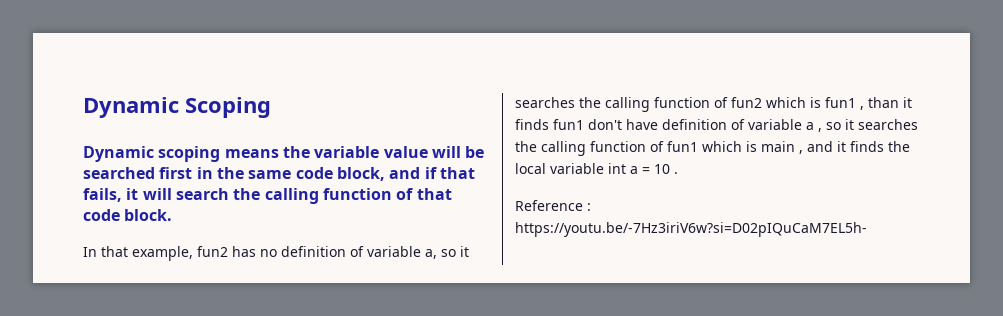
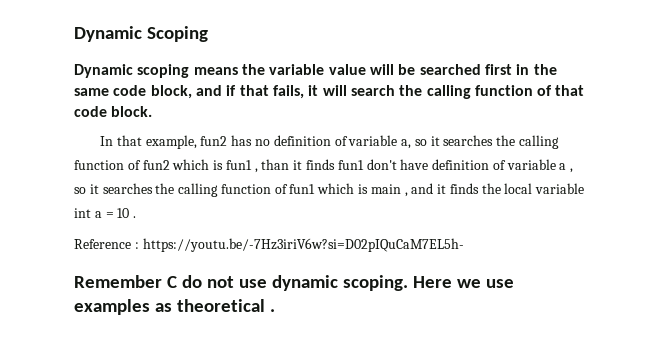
(867, 229) none -> [74,275,514,291] [74,299,275,315] // Remember C do not use dynamic scoping. Here we use examples as theoretical .

